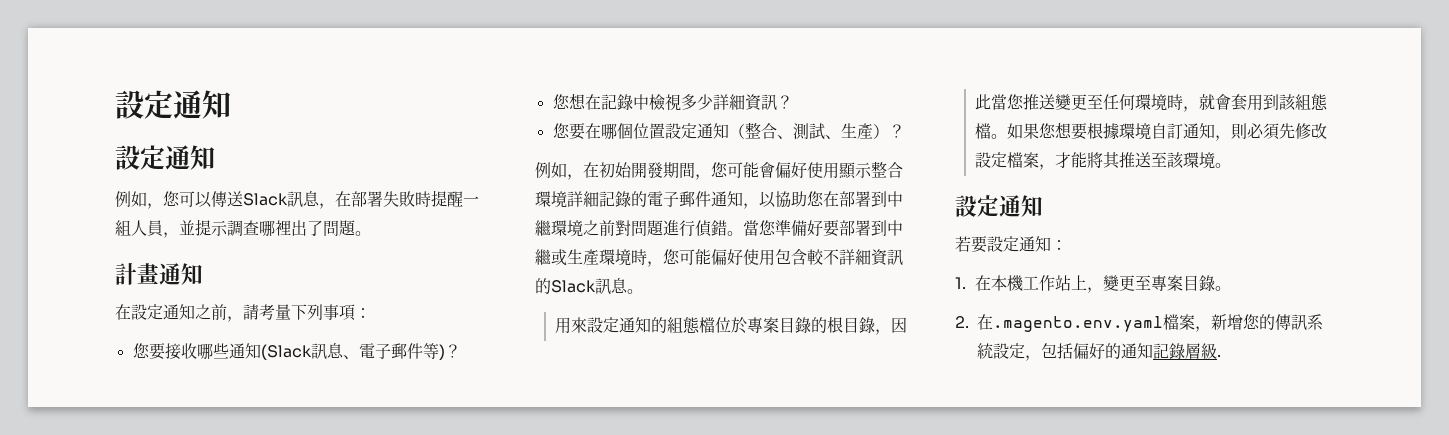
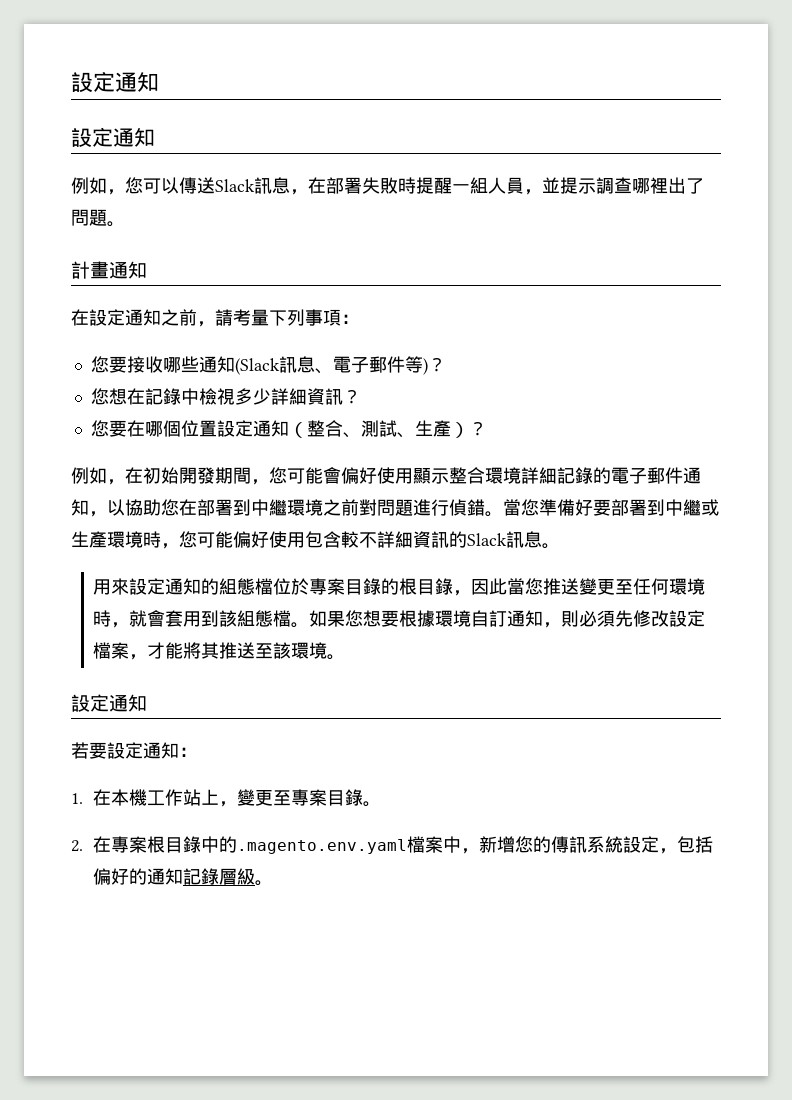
(993, 322) none -> [111,836,238,853] 專案根目錄中的
(1195, 322) none -> [443,836,462,853] 中
[1217,355,1221,357] . -> [255,880,274,886] 。

